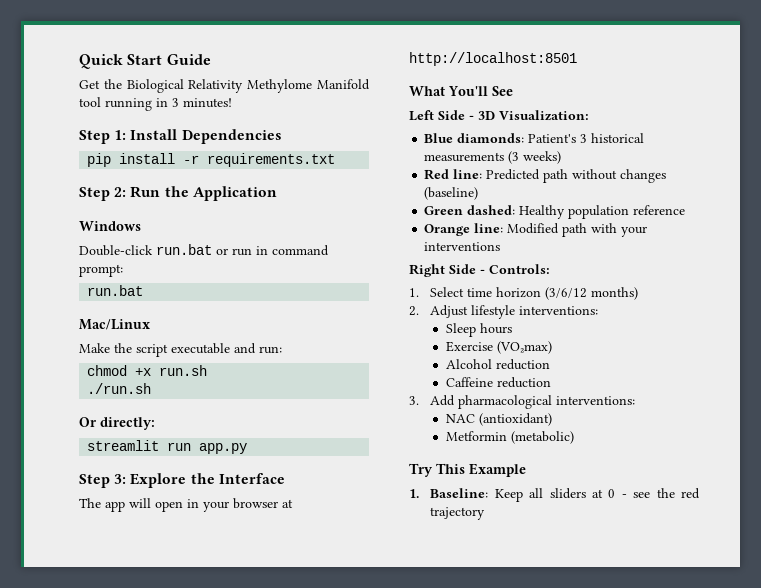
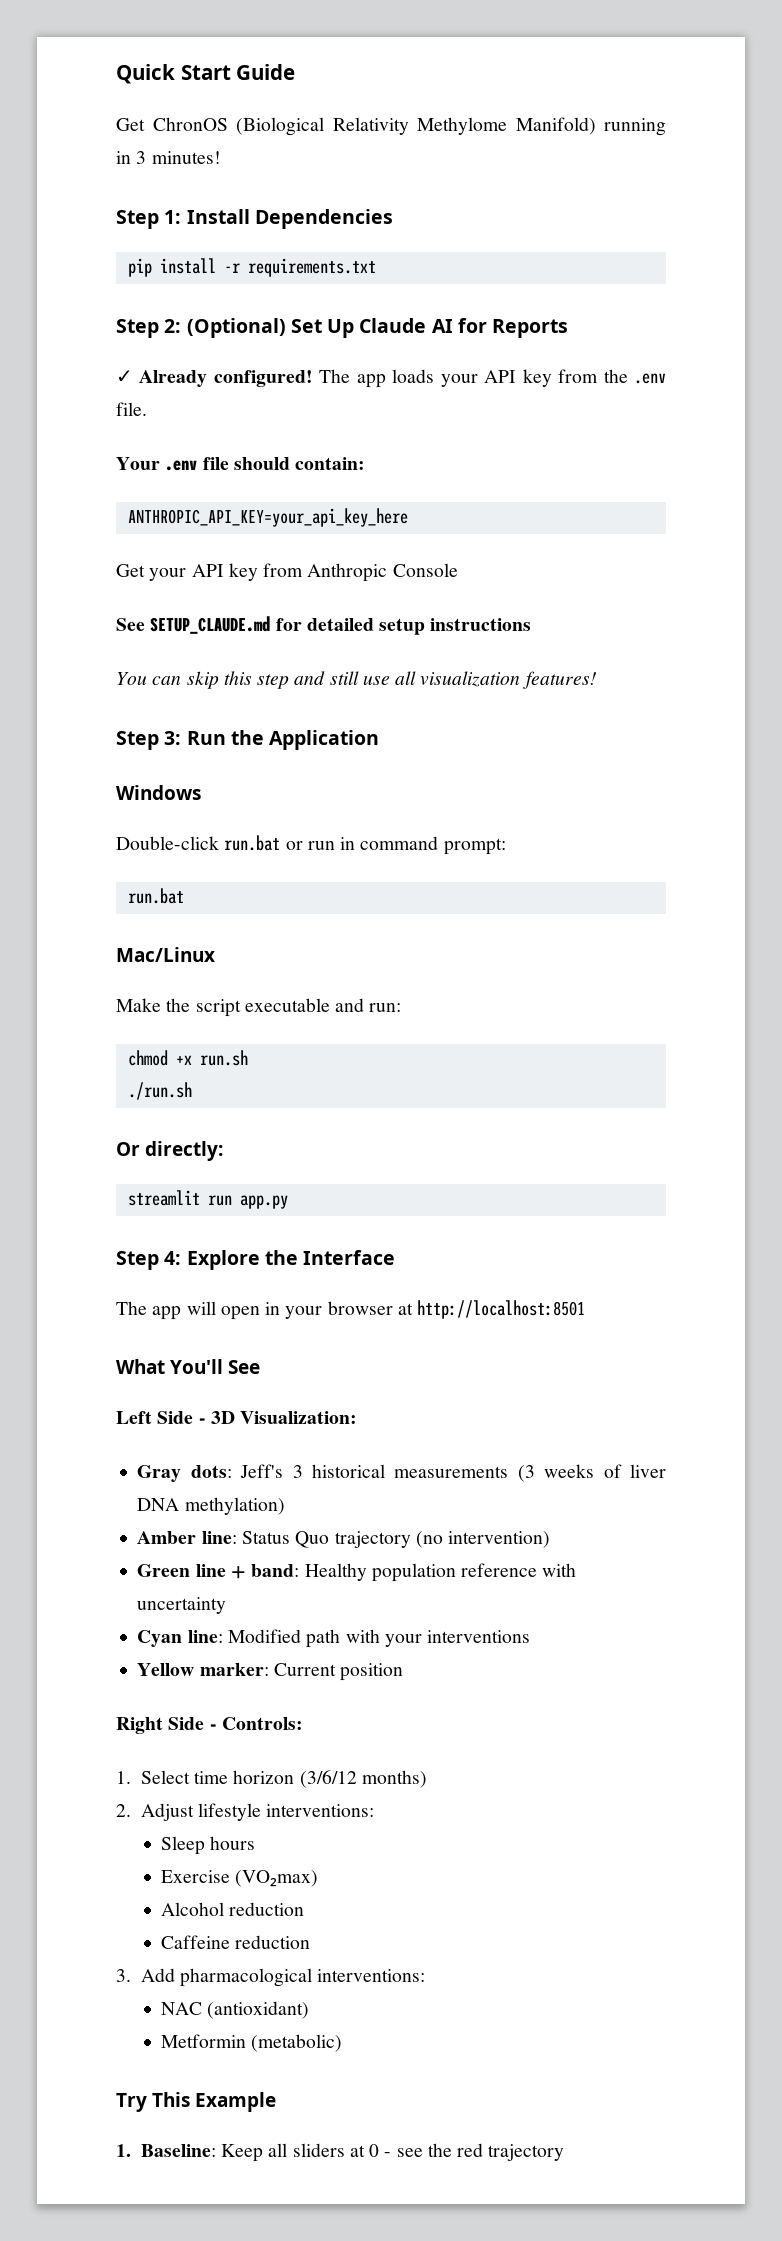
[103,79,370,93] [79,97,101,107] the Biological Relativity Methylome Manifold tool -> [152,117,596,136] ChronOS (Biological Relativity Methylome Manifold)
(127, 192) none -> [186,318,569,338] [116,369,666,388] [116,402,147,416] [116,457,366,471] [127,508,408,527] [116,563,458,582] [116,616,532,635] [116,671,597,689] [116,731,182,750] (Optional) Set Up Claude AI for Reports // ✓ Already configured! The app loads your API key from the .env file. // Your .env file should contain: // ANTHROPIC_API_KEY=your_api_key_here // Get your API key from Anthropic Console // See SETUP_CLAUDE.md for detailed setup instructions // You can skip this step and still use all visualization features! // Step 3:
[114,474,127,484] 3: -> [164,1251,182,1265] 4:
[424,133,577,143] Blue diamonds: Patient's -> [137,1464,284,1482] Gray dots: Jeff's
[523,151,562,164] [424,169,667,183] [424,187,479,200] [424,205,516,215] weeks) // Red line: Predicted path without changes (baseline) // Green dashed: -> [544,1464,666,1478] [137,1497,285,1515] [137,1531,551,1548] [137,1564,300,1579] weeks of liver DNA methylation) // Amber line: Status Quo trajectory (no intervention) // Green line + band:
[424,224,471,236] // Orange -> [542,1563,577,1577] [137,1597,227,1614] [137,1630,183,1647] with uncertainty // Cyan
(501, 246) none -> [137,1663,404,1681] // Yellow marker: Current position

